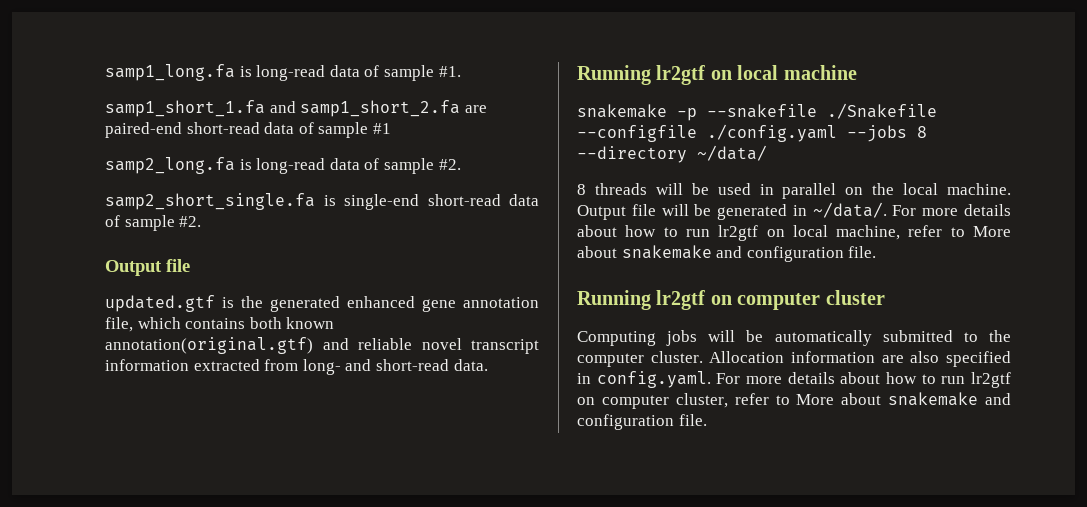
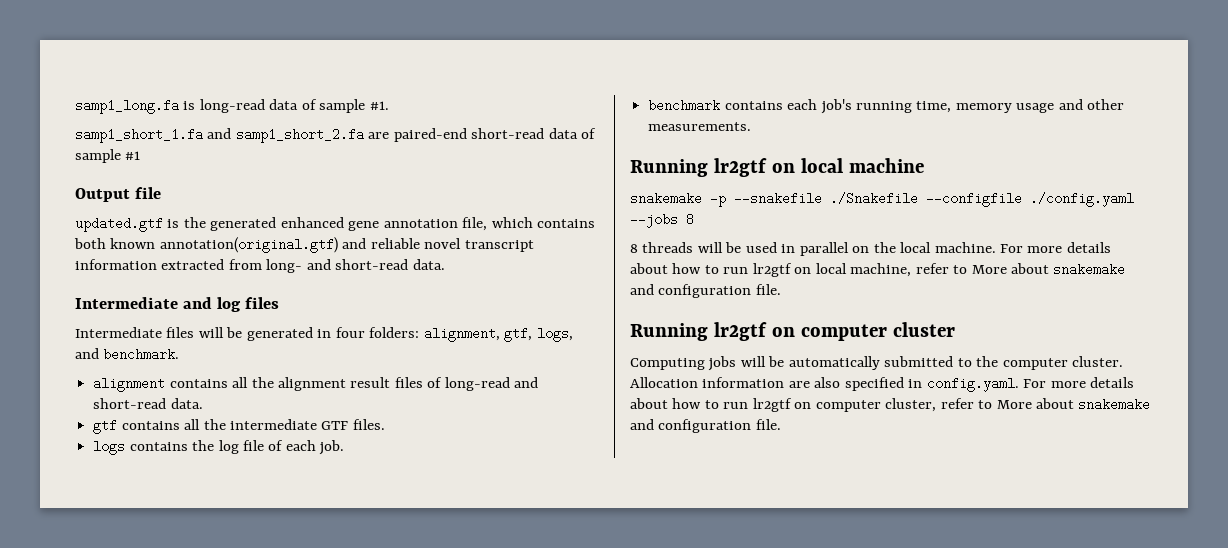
[105,157,461,174] [105,193,539,210] [105,215,202,231] // samp2_long.fa is long-read data of sample #2. // samp2_short_single.fa is single-end short-read data of sample #2. -> (141, 155) none
(488, 365) none -> [75,297,280,312] [75,327,573,342] [75,348,180,361] [93,377,539,392] [93,398,203,409] [93,419,385,434] [93,440,345,455] [648,99,1125,114] [648,122,752,131] // Intermediate and log files // Intermediate files will be generated in four folders: alignment, gtf, logs, and benchmark. // alignment contains all the alignment result files of long-read and short-read data. // gtf contains all the intermediate GTF files. // logs contains the log file of each job. // benchmark contains each job's running time, memory usage and other measurements.
[577,145,767,163] --directory ~/data/ -> (694, 219) none
[577,202,887,220] Output file will be generated in ~/data/. -> (996, 247) none

